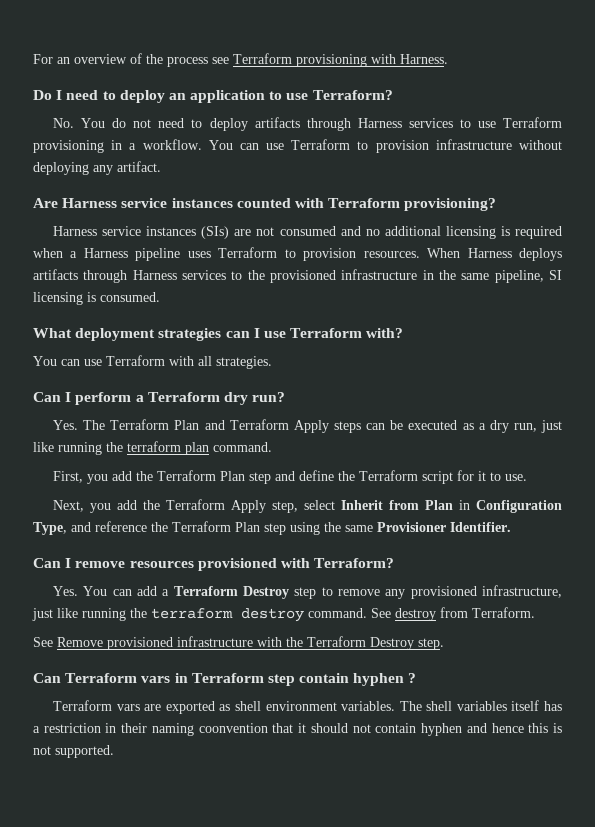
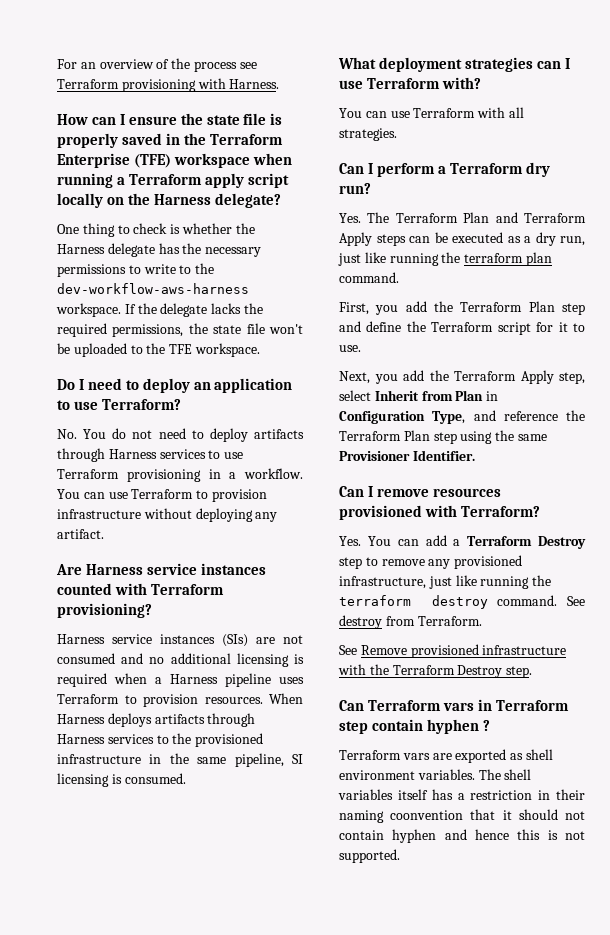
(448, 59) none -> [57,113,283,125] [57,133,283,148] [57,153,292,168] [57,173,289,188] [57,193,281,208] [57,223,255,237] [57,243,262,257] [57,263,215,277] [57,283,249,294] [56,303,263,317] [57,323,303,337] [57,343,260,357] // How can I ensure the state file is properly saved in the Terraform Enterprise (TFE) workspace when running a Terraform apply script locally on the Harness delegate? // One thing to check is whether the Harness delegate has the necessary permissions to write to the dev-workflow-aws-harness workspace. If the delegate lacks the required permissions, the state file won't be uploaded to the TFE workspace.

